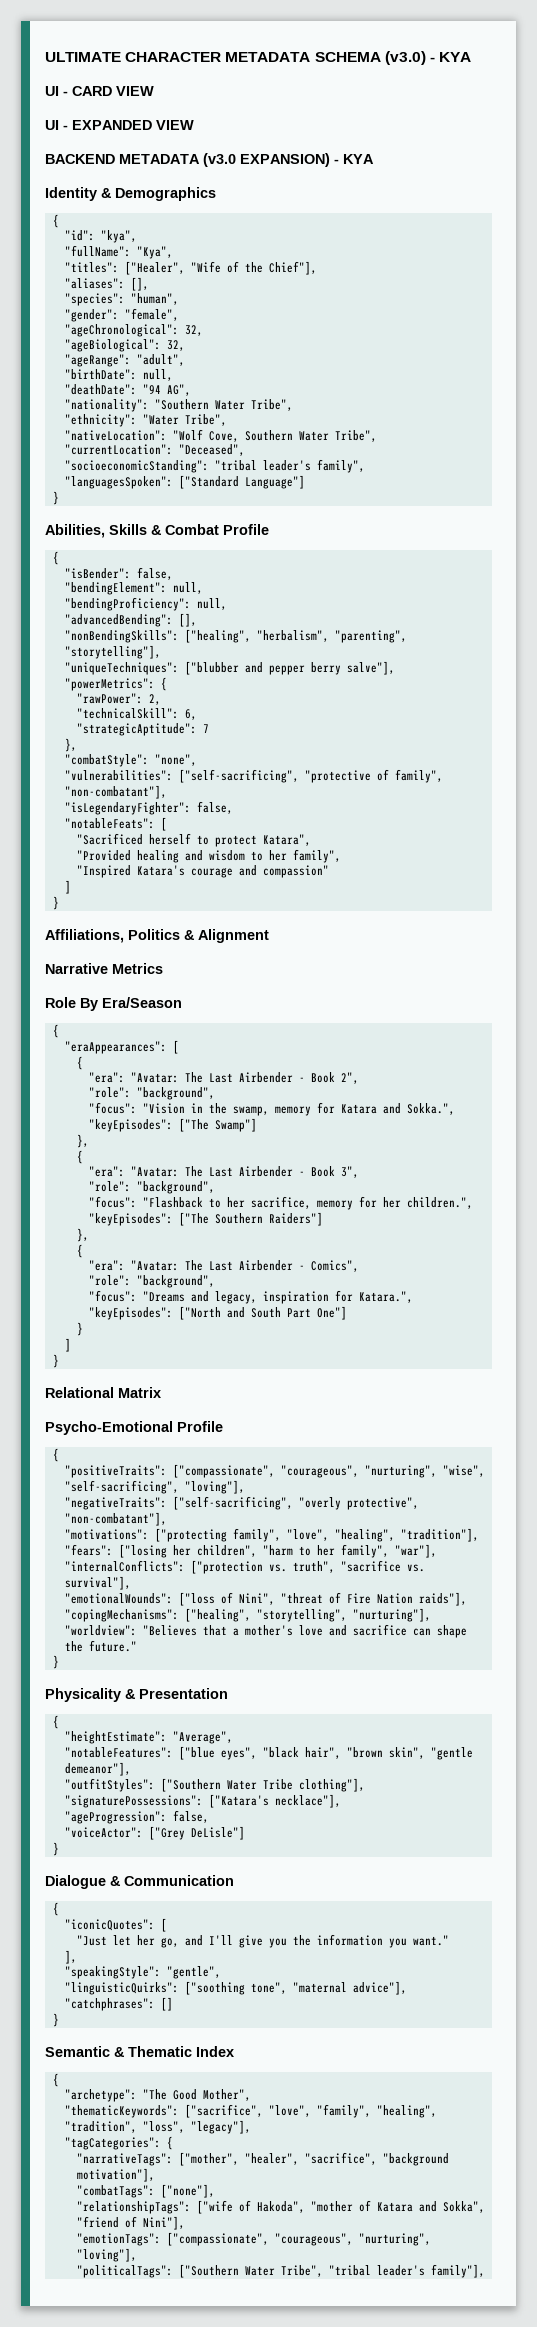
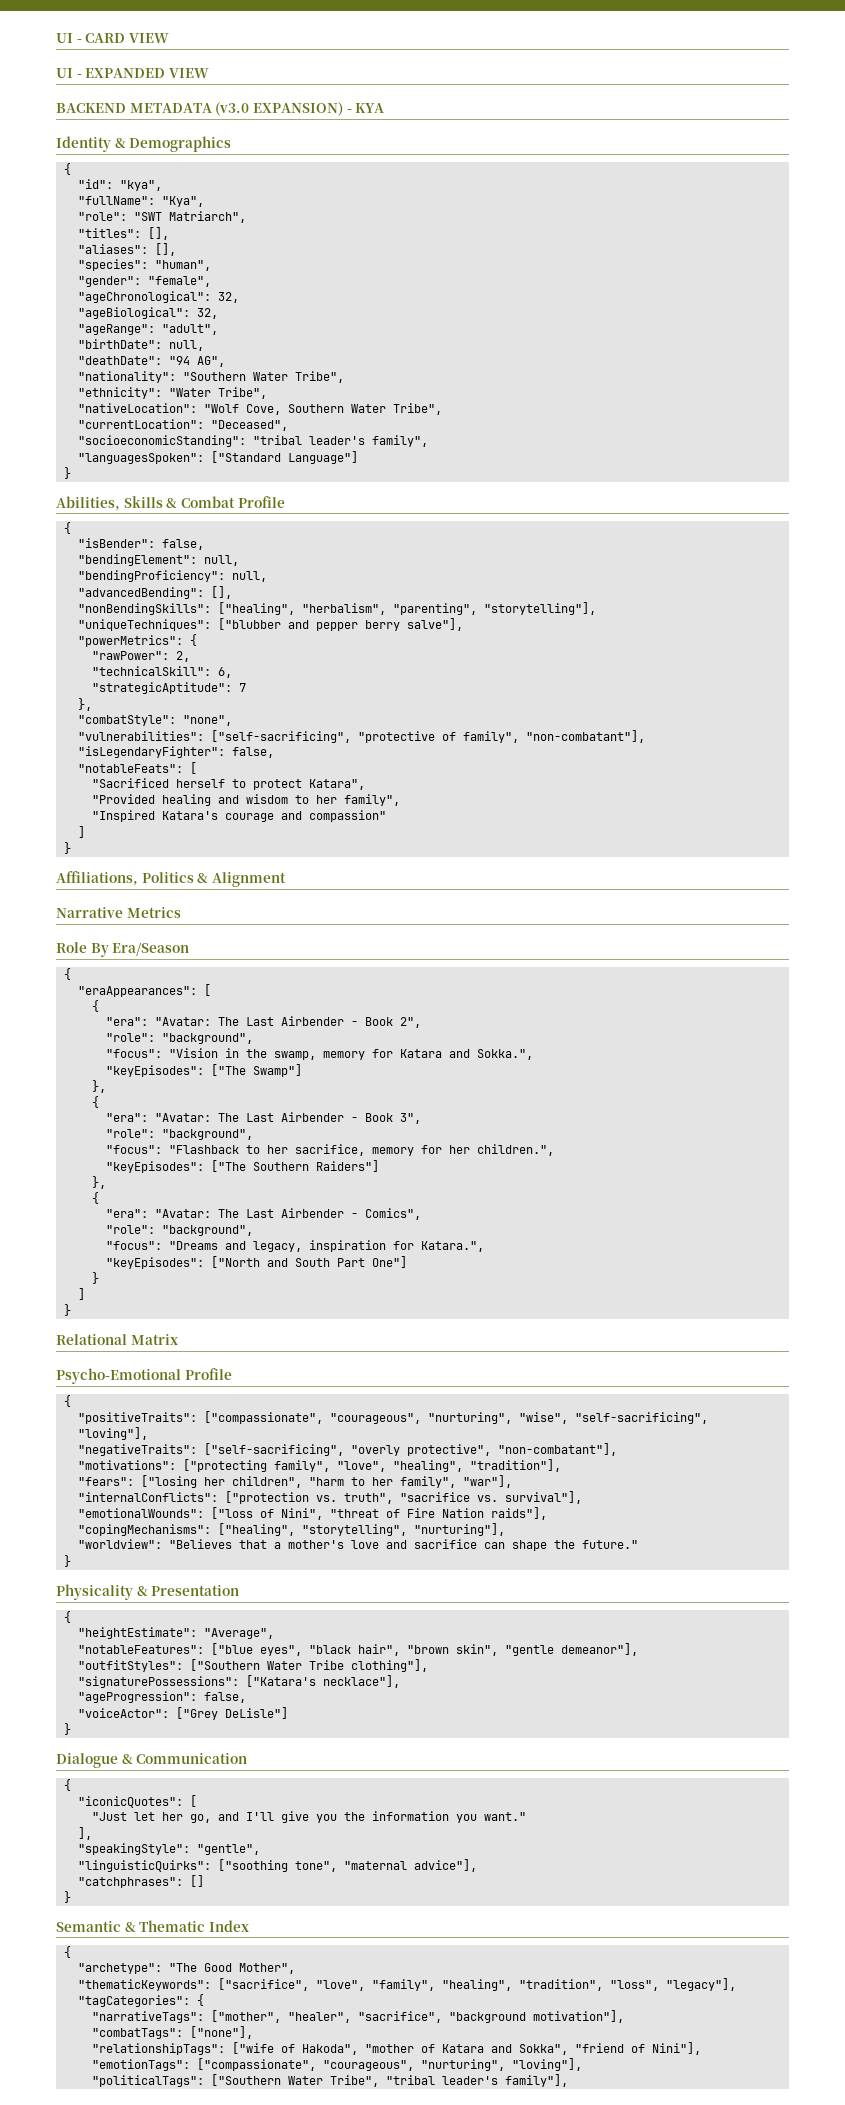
[45,51,472,65] ULTIMATE CHARACTER METADATA SCHEMA (v3.0) - KYA // -> (56, 38) none
[64,261,317,275] "titles": ["Healer", "Wife of the Chief"], -> [77,211,246,223] [77,227,169,240] "role": "SWT Matriarch", // "titles": [],

